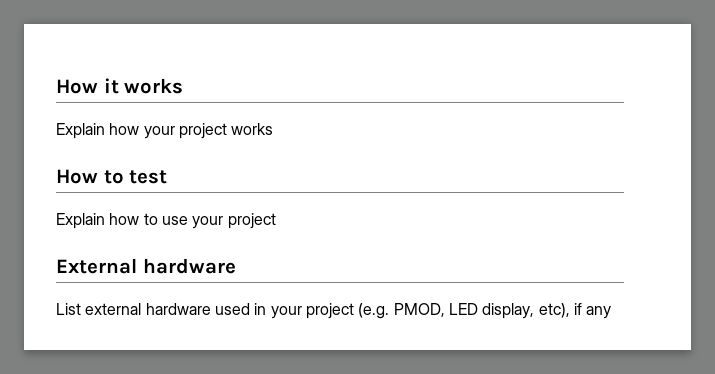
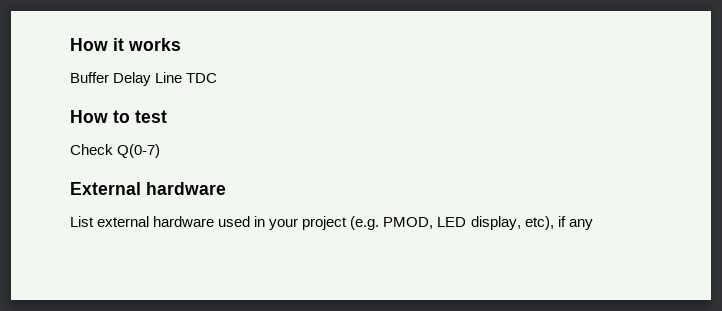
[56,123,274,139] [56,169,168,184] [56,213,276,229] Explain how your project works // How to test // Explain how to use your project -> [70,72,218,86] [70,110,167,123] [70,144,161,158] Buffer Delay Line TDC // How to test // Check Q(0-7)

